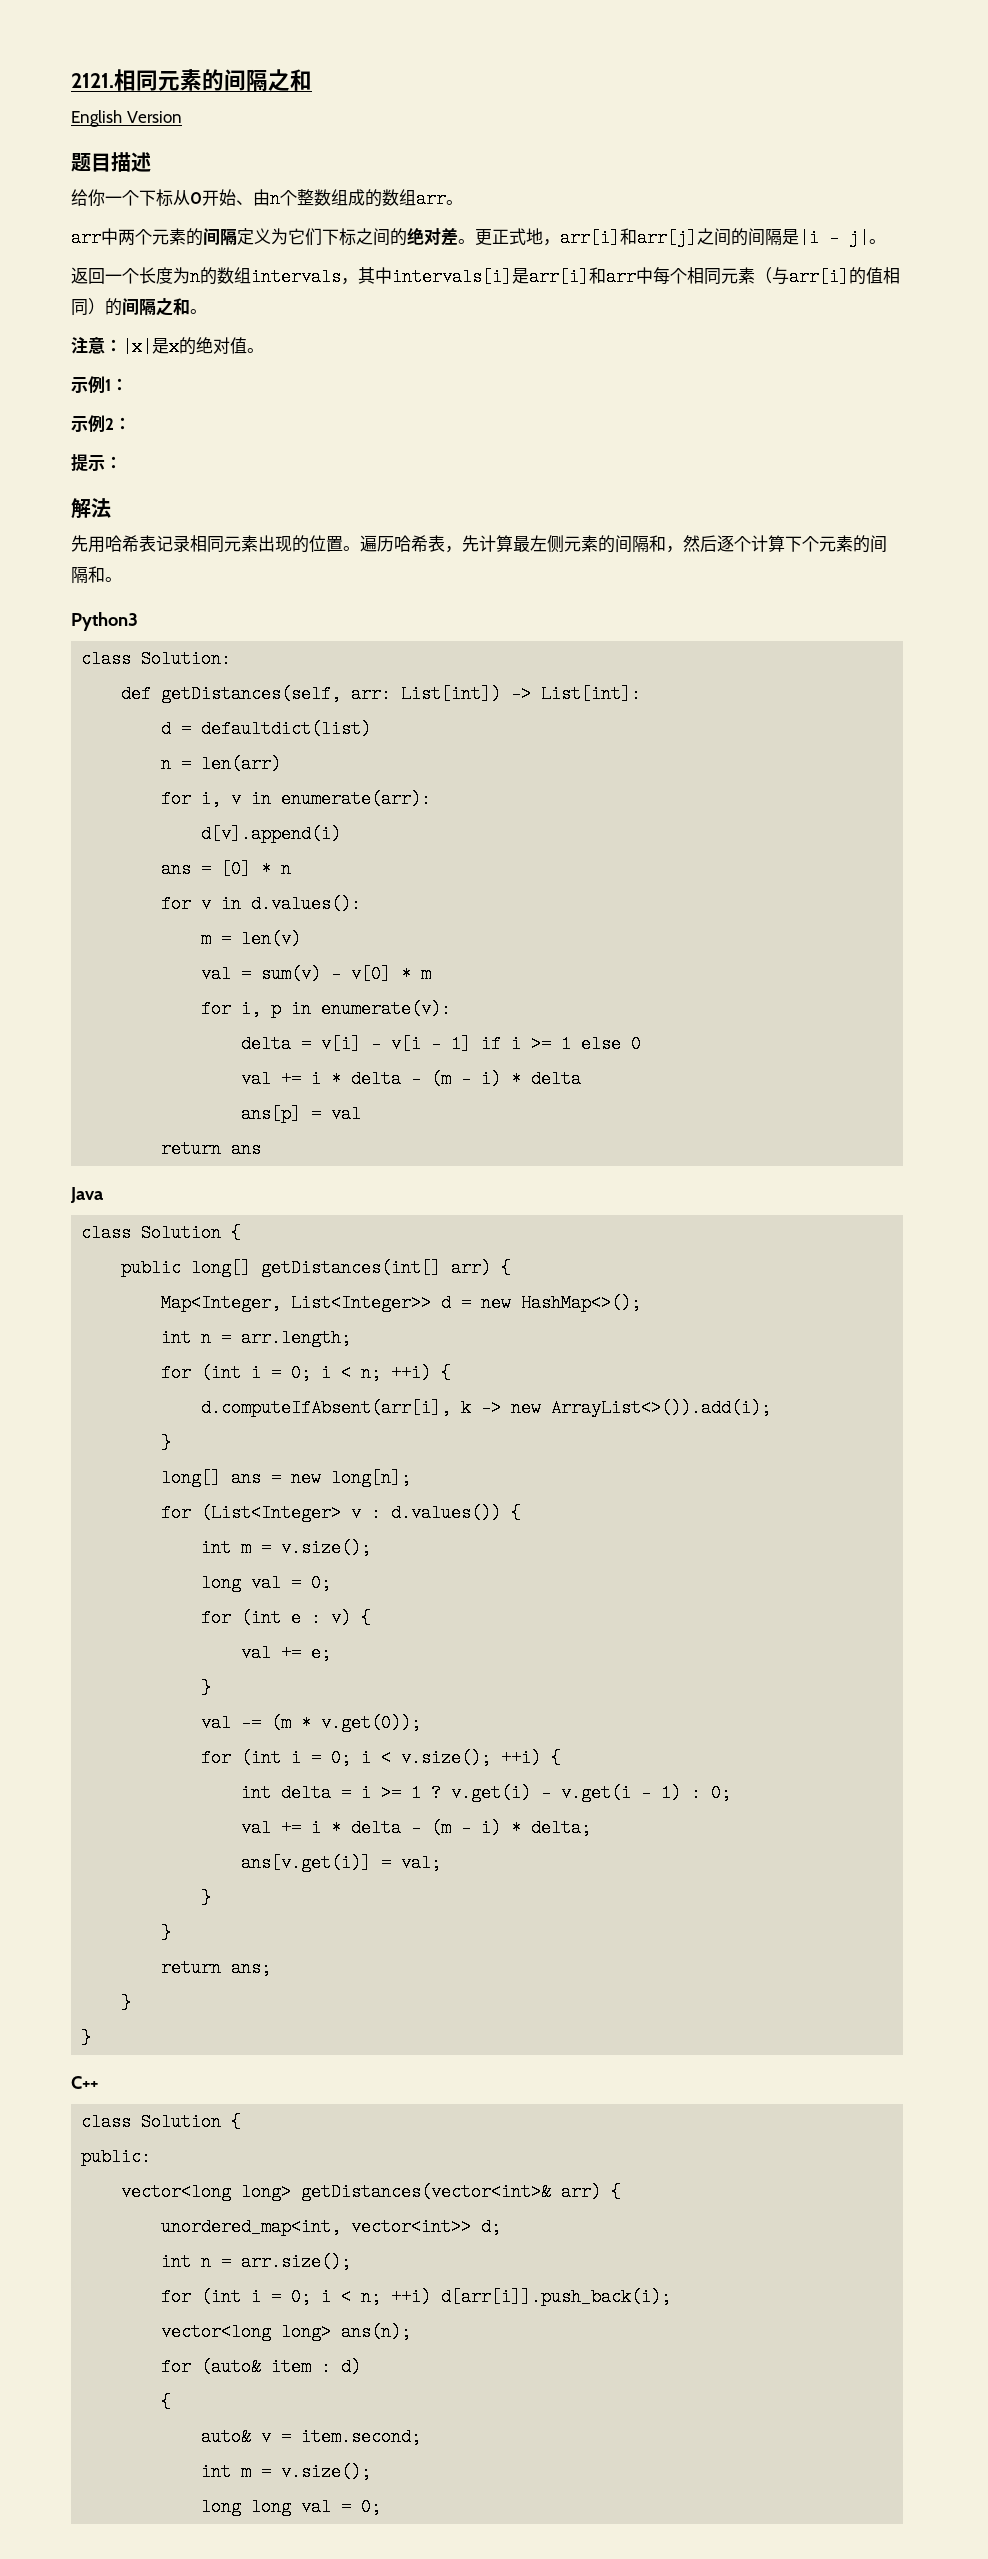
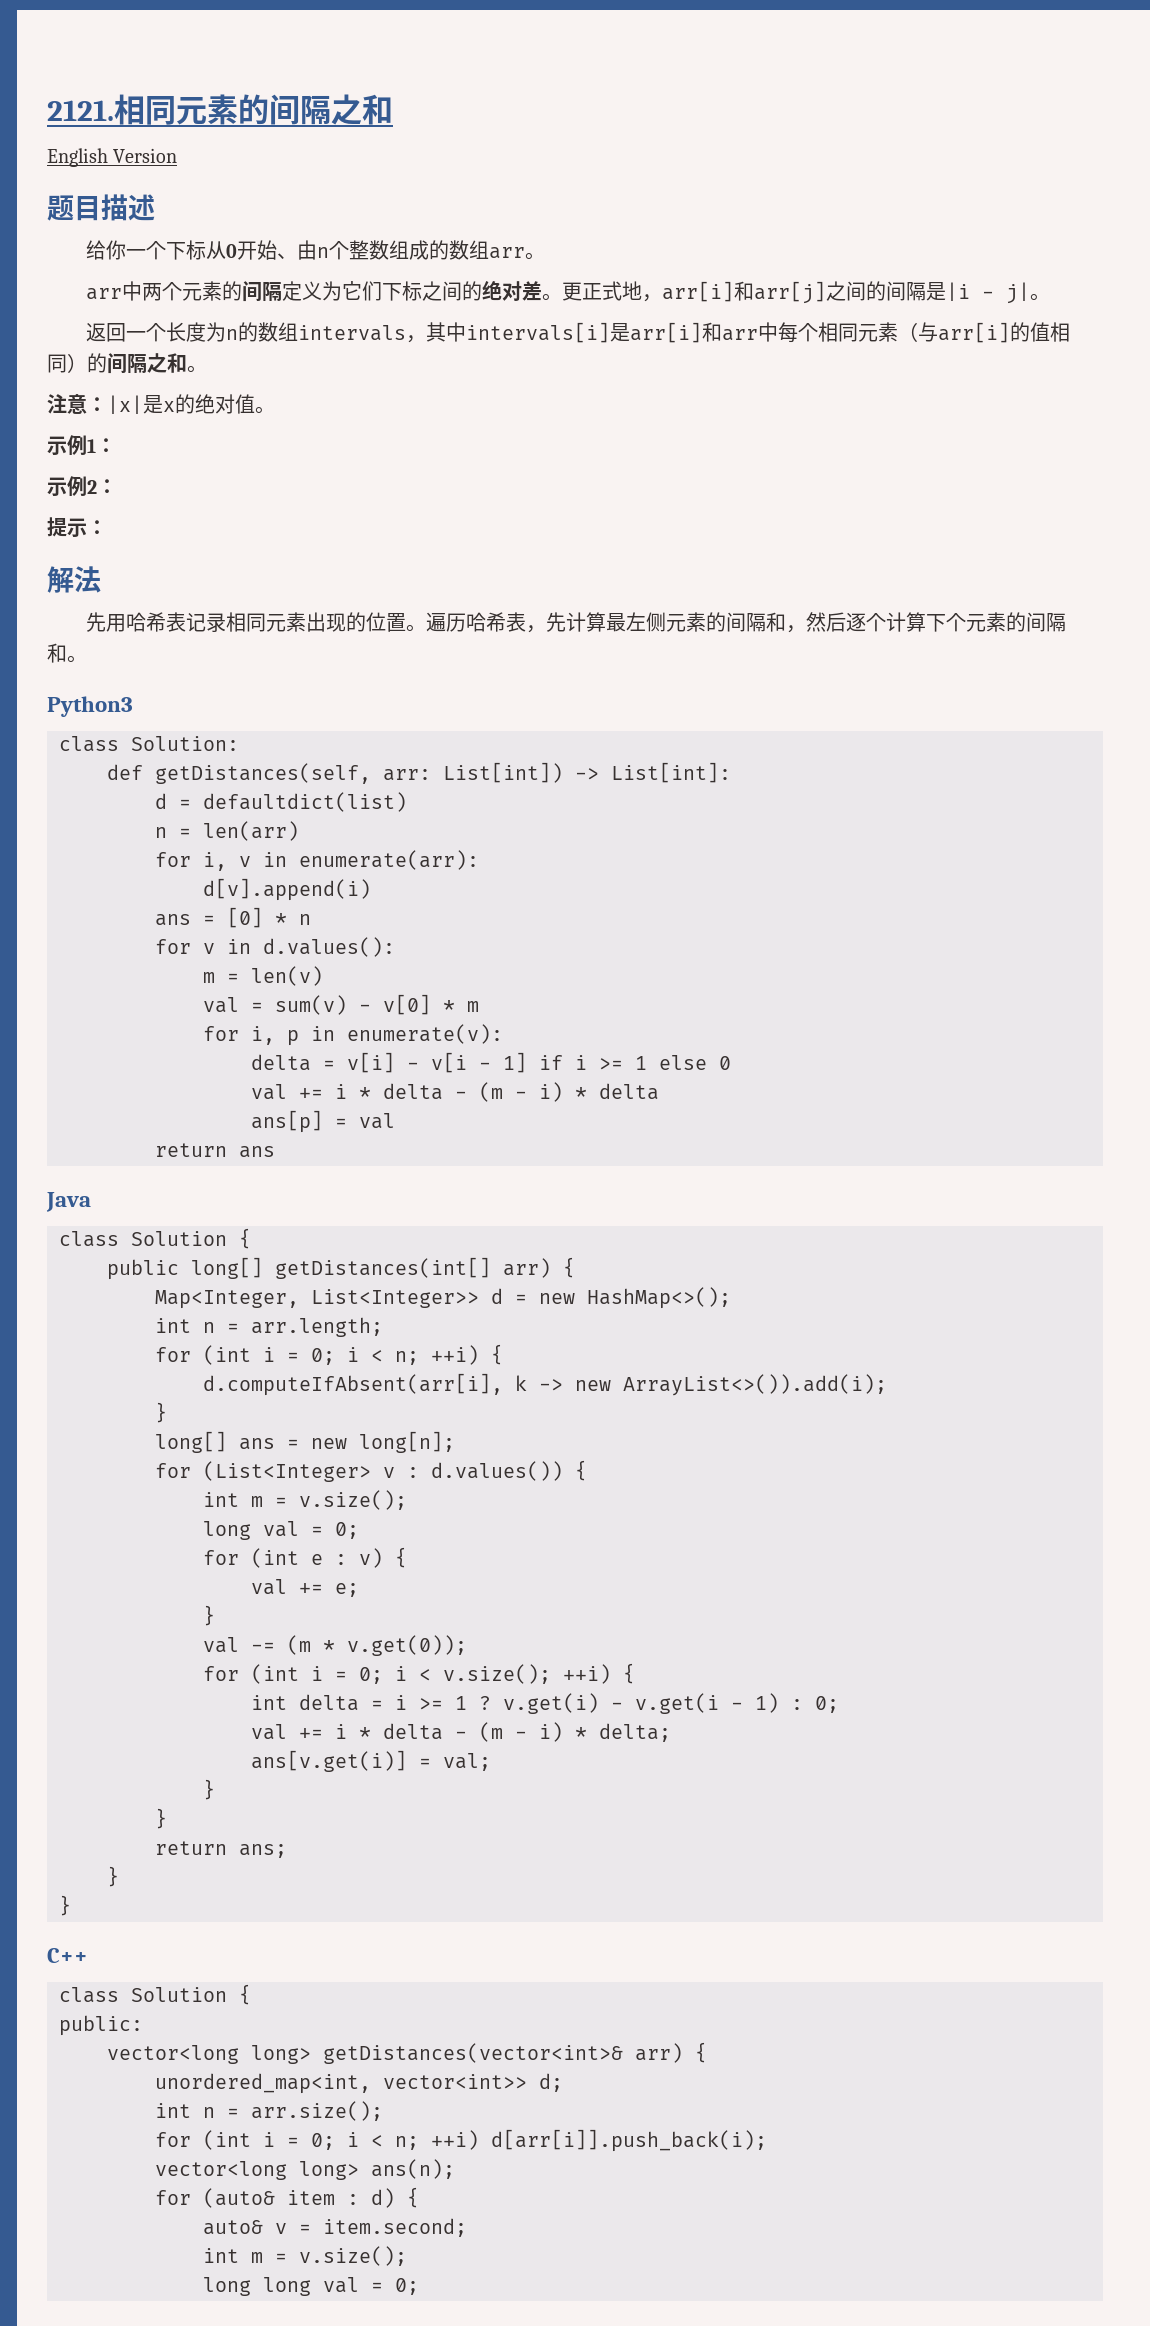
(362, 2367) // -> (395, 2198) none

